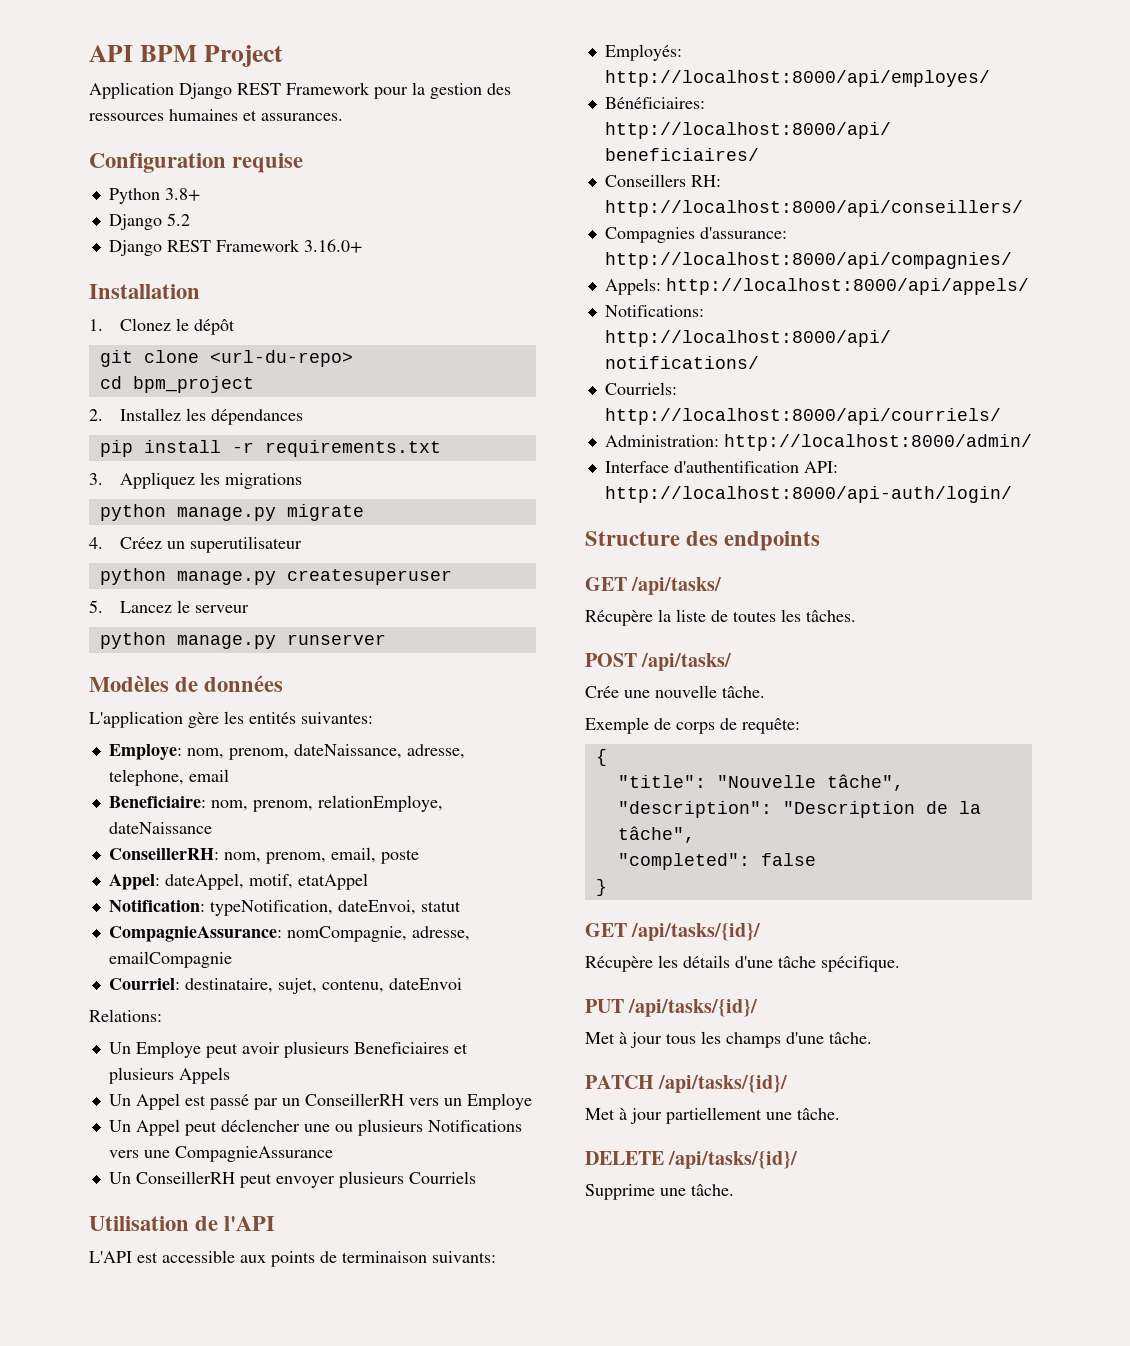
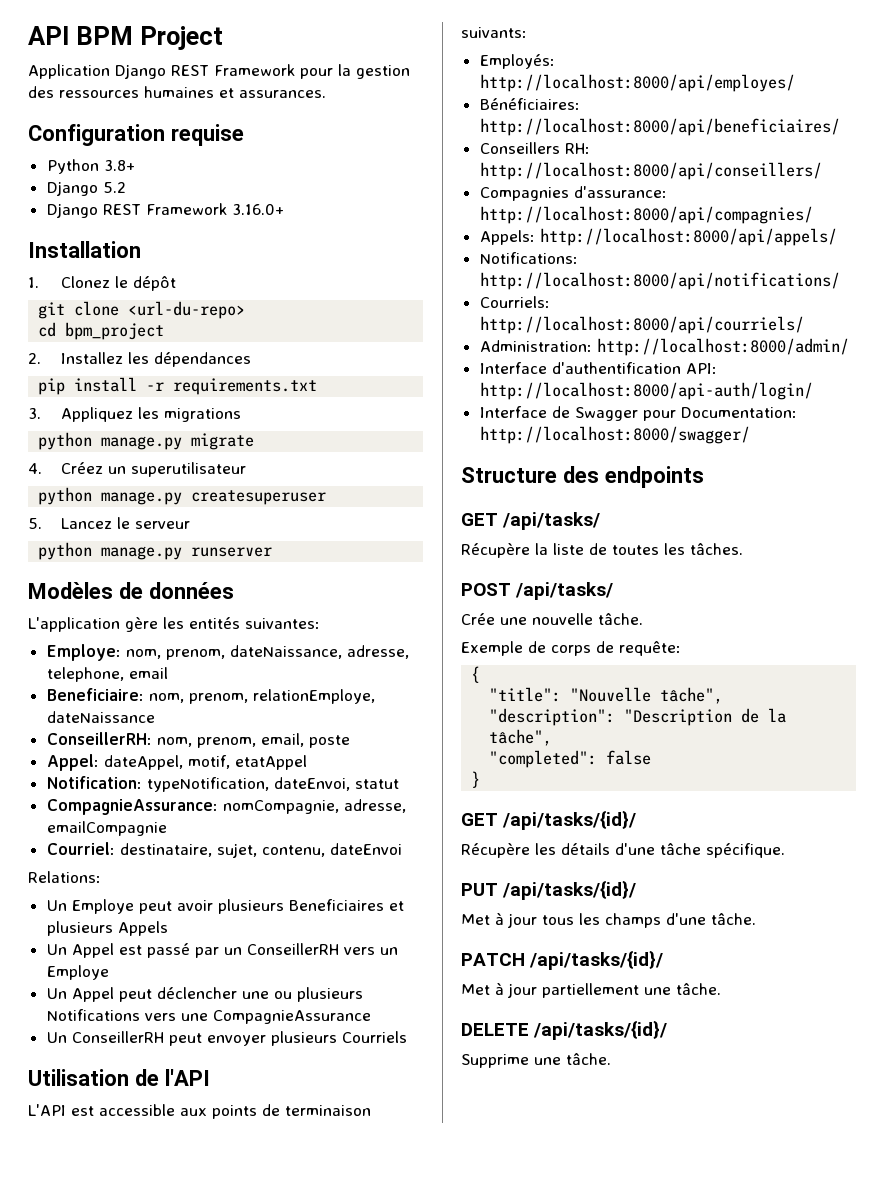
(1012, 494) none -> [479,406,797,421] [479,426,750,444] // Interface de Swagger pour Documentation: http://localhost:8000/swagger/

